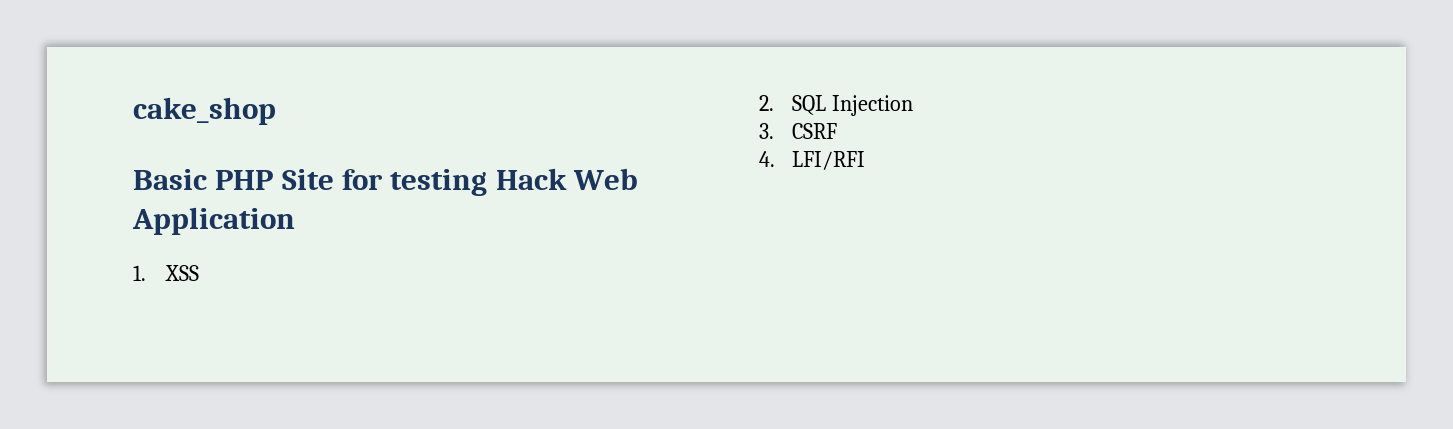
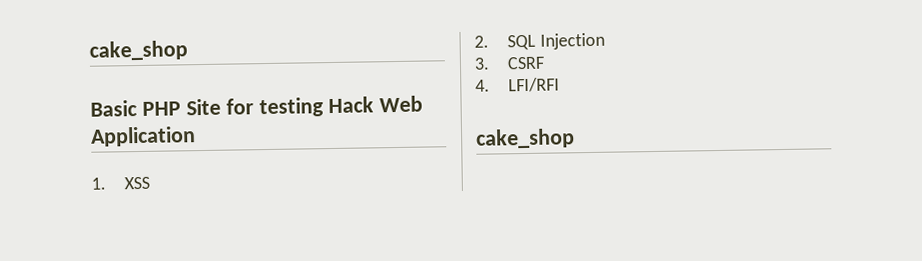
(866, 160) none -> [475,128,575,149] // cake_shop

